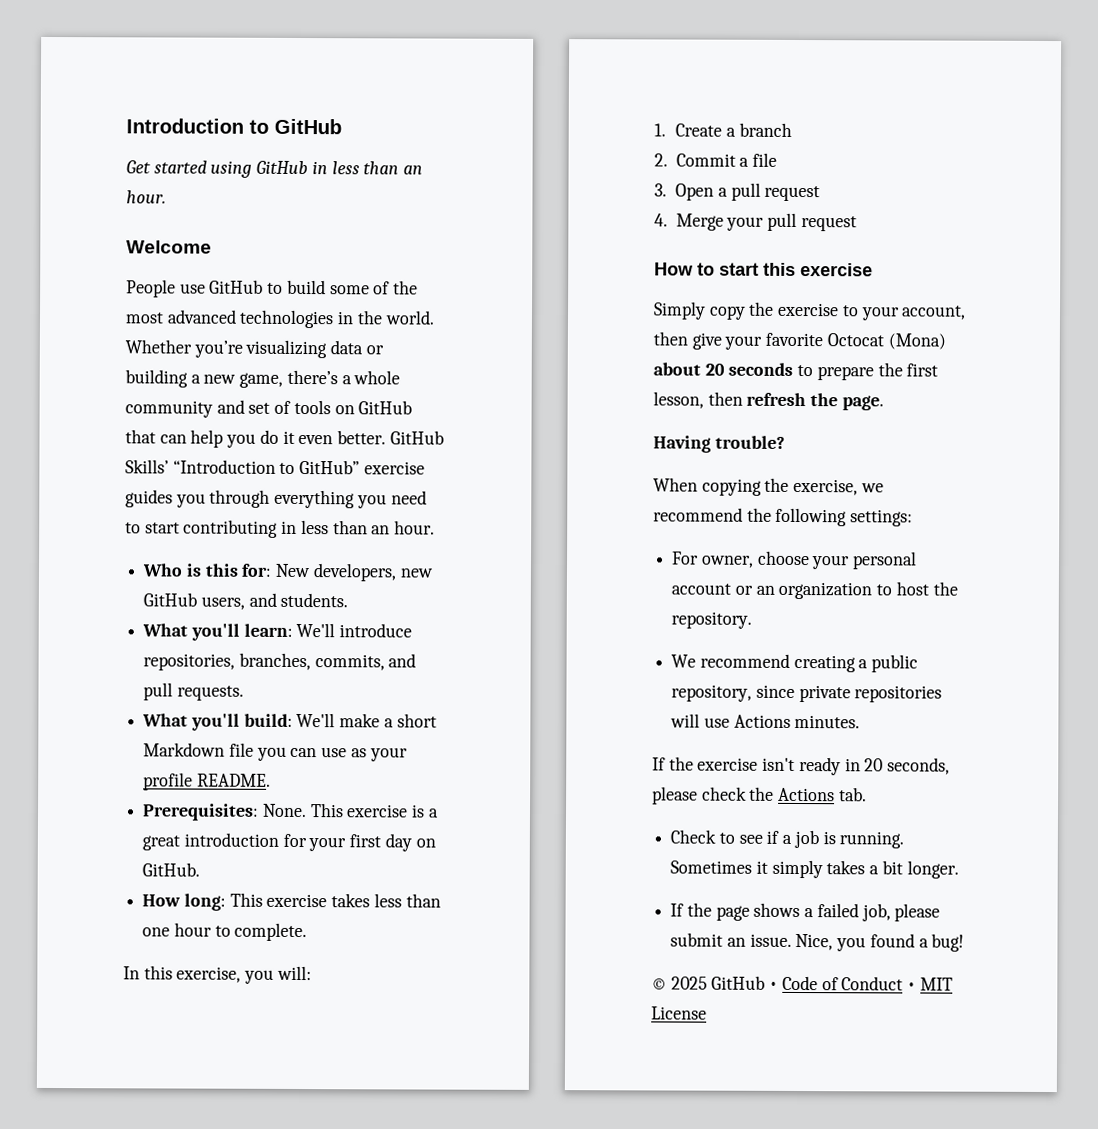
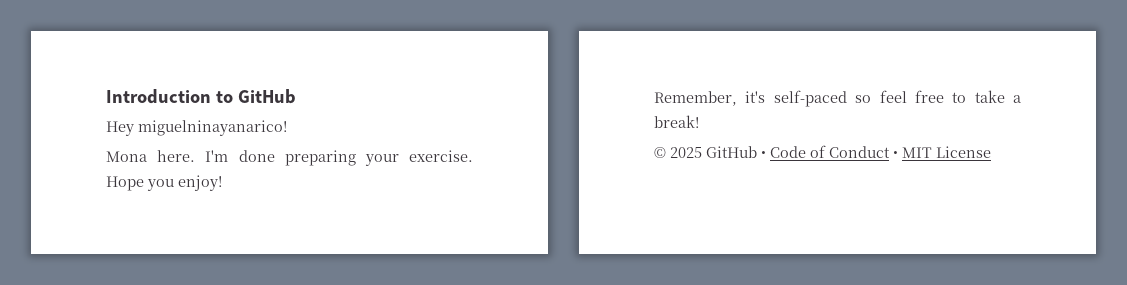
[126,160,424,178] [126,190,166,204] [126,240,212,254] [126,279,419,298] [125,309,435,329] [125,339,384,359] [125,369,401,388] [125,399,413,418] [125,429,444,448] [125,459,425,475] [125,489,427,509] [125,519,436,538] [142,563,433,582] [143,592,349,610] [142,622,413,641] [143,652,417,671] [143,682,244,701] [142,712,437,731] [143,742,408,762] [143,772,271,791] [142,803,439,821] [142,832,436,852] [142,862,201,877] [142,892,441,911] [142,922,308,942] [123,965,312,984] [654,122,792,137] [654,152,778,167] [654,182,821,202] [654,212,857,232] [654,262,873,277] [653,301,967,321] [653,331,946,350] [653,362,939,381] [653,391,884,411] [653,435,785,453] [653,477,884,496] [653,507,914,527] [672,550,918,570] [671,581,958,600] [671,611,753,629] [671,653,919,673] [671,684,943,703] [670,713,861,729] [652,756,951,776] [652,786,867,805] [670,829,905,849] [670,859,959,879] [670,902,941,922] [670,932,965,952] Get started using GitHub in less than an hour. // Welcome // People use GitHub to build some of the most advanced technologies in the world. Whether you’re visualizing data or building a new game, there’s a whole community and set of tools on GitHub that can help you do it even better. GitHub Skills’ “Introduction to GitHub” exercise guides you through everything you need to start contributing in less than an hour. // Who is this for: New developers, new GitHub users, and students. // What you'll learn: We'll introduce repositories, branches, commits, and pull requests. // What you'll build: We'll make a short Markdown file you can use as your profile README. // Prerequisites: None. This exercise is a great introduction for your first day on GitHub. // How long: This exercise takes less than one hour to complete. // In this exercise, you will: // 1. Create a branch // 2. Commit a file // 3. Open a pull request // 4. Merge your pull request // How to start this exercise // Simply copy the exercise to your account, then give your favorite Octocat (Mona) about 20 seconds to prepare the first lesson, then refresh the page. // Having trouble? // When copying the exercise, we recommend the following settings: // For owner, choose your personal account or an organization to host the repository. // We recommend creating a public repository, since private repositories will use Actions minutes. // If the exercise isn't ready in 20 seconds, please check the Actions tab. // Check to see if a job is running. Sometimes it simply takes a bit longer. // If the page shows a failed job, please submit an issue. Nice, you found a bug! -> [106,120,287,136] [106,150,473,166] [106,175,222,191] [654,90,1021,107] [654,115,699,128] Hey miguelninayanarico! // Mona here. I'm done preparing your exercise. Hope you enjoy! // Remember, it's self-paced so feel free to take a break!

